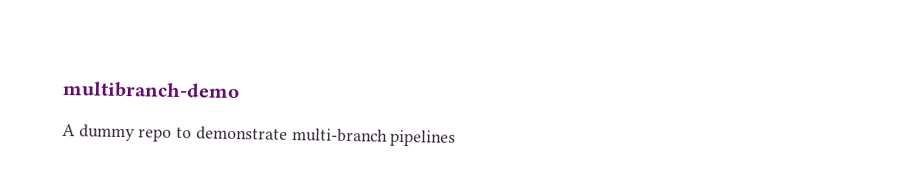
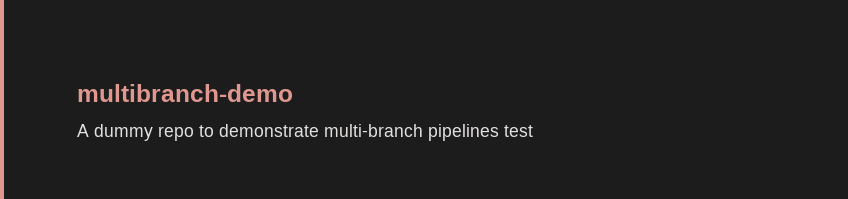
(457, 138) none -> [504,125,533,137] test

